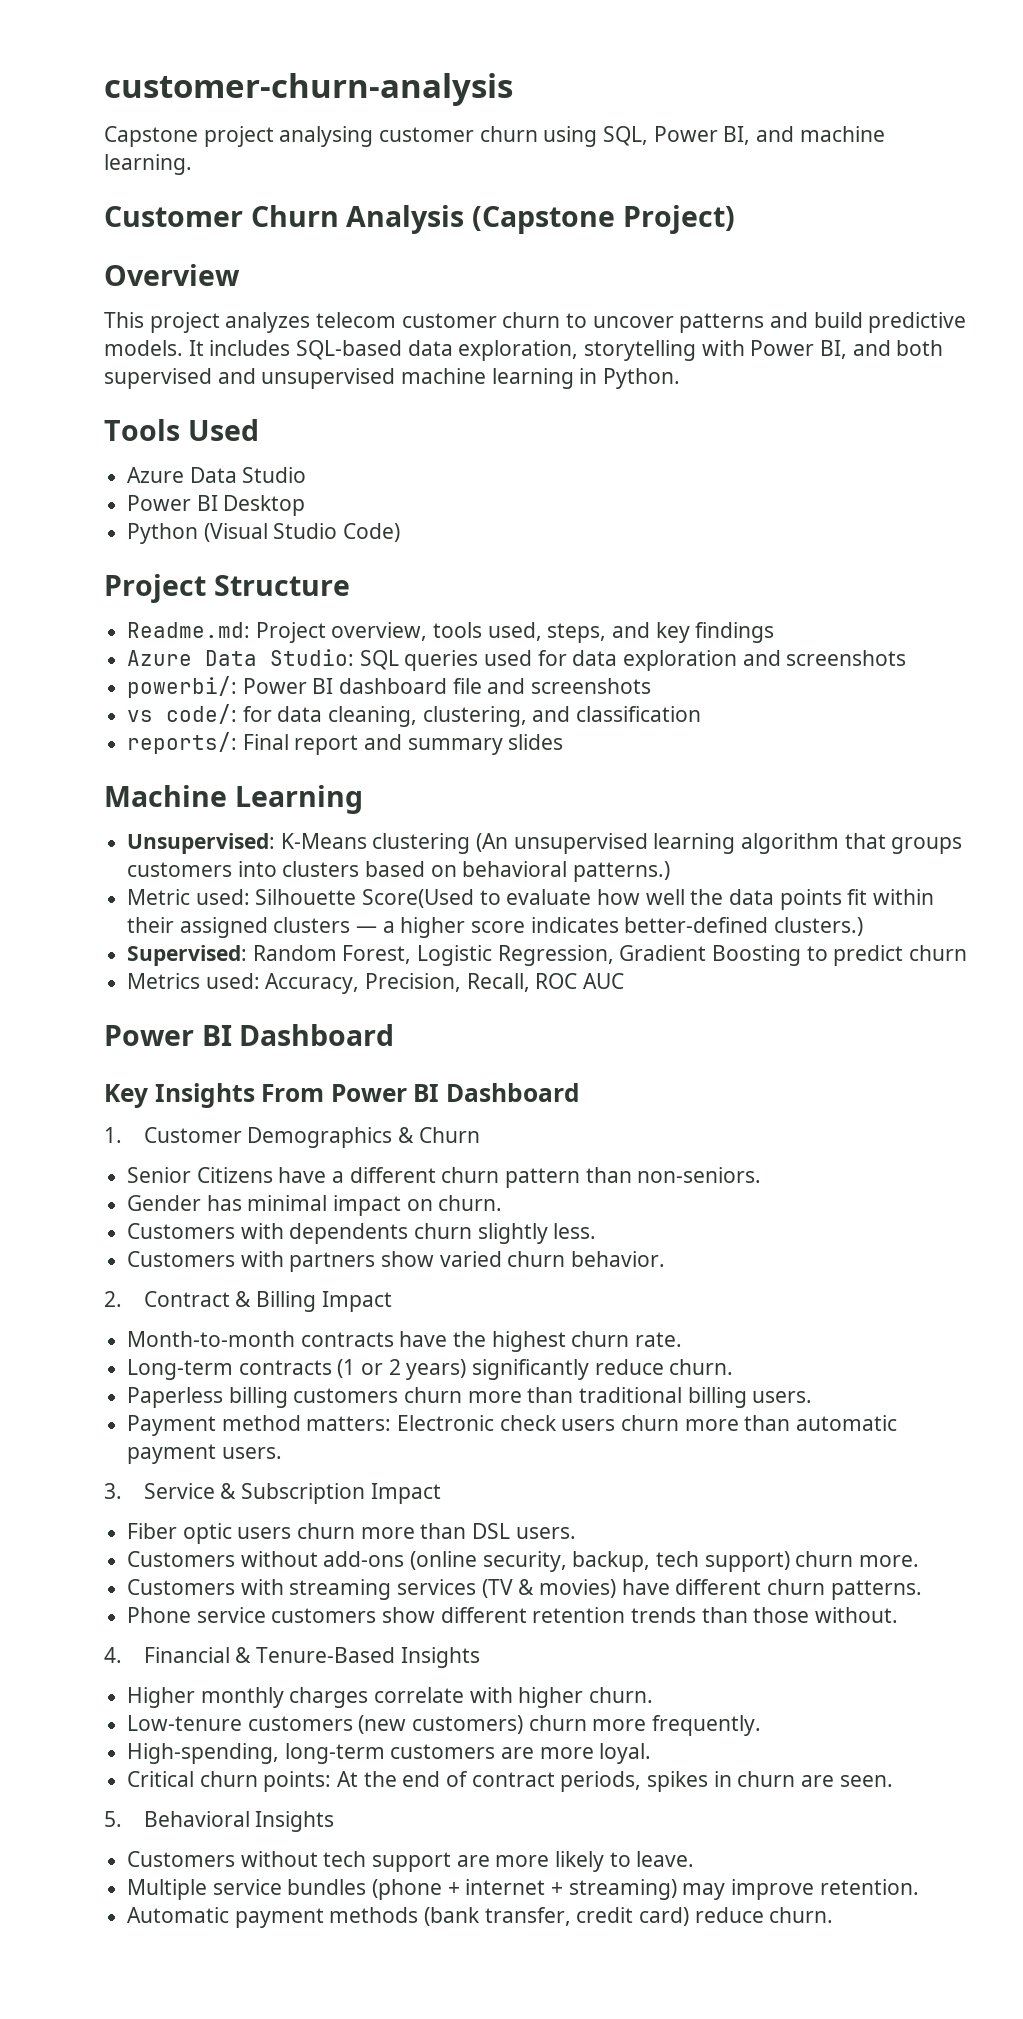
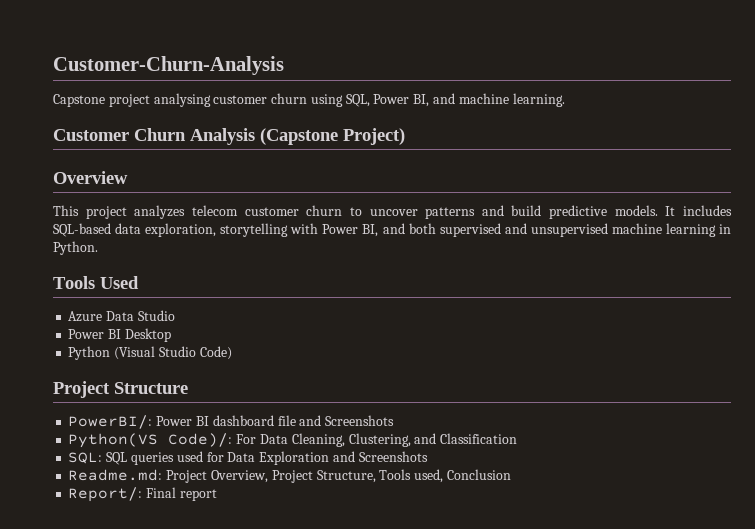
[104,73,513,106] customer-churn-analysis -> [53,56,284,75] Customer-Churn-Analysis
[127,622,775,643] [127,649,907,671] [127,676,238,698] Readme.md: Project overview, tools used, steps, and key findings // Azure Data Studio: SQL queries used for data exploration and screenshots // powerbi/: -> [68,415,153,429] PowerBI/:
[531,678,652,694] [127,704,702,727] [127,732,564,755] [104,785,363,814] [127,833,963,854] [127,861,671,882] [127,889,935,910] [127,917,864,938] [127,945,968,966] [127,973,625,994] [104,1024,395,1046] [104,1083,581,1108] [104,1127,480,1148] [127,1167,762,1188] [127,1195,503,1216] [127,1223,597,1244] [127,1251,666,1272] [104,1291,392,1312] [127,1331,683,1352] [127,1359,734,1380] [127,1387,813,1408] [127,1415,898,1436] [127,1444,282,1464] [104,1483,441,1504] [127,1523,576,1544] [127,1551,920,1572] [127,1579,922,1600] [127,1607,899,1623] [104,1647,480,1668] [127,1687,654,1708] [127,1715,762,1736] [127,1743,652,1764] [127,1771,893,1792] [104,1811,335,1832] [127,1851,695,1872] [127,1879,919,1900] [127,1907,834,1928] screenshots // vs code/: for data cleaning, clustering, and classification // reports/: Final report and summary slides // Machine Learning // Unsupervised: K-Means clustering (An unsupervised learning algorithm that groups customers into clusters based on behavioral patterns.) // Metric used: Silhouette Score(Used to evaluate how well the data points fit within their assigned clusters — a higher score indicates better-defined clusters.) // Supervised: Random Forest, Logistic Regression, Gradient Boosting to predict churn // Metrics used: Accuracy, Precision, Recall, ROC AUC // Power BI Dashboard // Key Insights From Power BI Dashboard // 1. Customer Demographics & Churn // Senior Citizens have a different churn pattern than non-seniors. // Gender has minimal impact on churn. // Customers with dependents churn slightly less. // Customers with partners show varied churn behavior. // 2. Contract & Billing Impact // Month-to-month contracts have the highest churn rate. // Long-term contracts (1 or 2 years) significantly reduce churn. // Paperless billing customers churn more than traditional billing users. // Payment method matters: Electronic check users churn more than automatic payment users. // 3. Service & Subscription Impact // Fiber optic users churn more than DSL users. // Customers without add-ons (online security, backup, tech support) churn more. // Customers with streaming services (TV & movies) have different churn patterns. // Phone service customers show different retention trends than those without. // 4. Financial & Tenure-Based Insights // Higher monthly charges correlate with higher churn. // Low-tenure customers (new customers) churn more frequently. // High-spending, long-term customers are more loyal. // Critical churn points: At the end of contract periods, spikes in churn are seen. // 5. Behavioral Insights // Customers without tech support are more likely to leave. // Multiple service bundles (phone + internet + streaming) may improve retention. // Automatic payment methods (bank transfer, credit card) reduce churn. -> [325,415,395,426] [68,433,518,448] [68,451,428,465] [68,469,511,483] [68,487,217,502] Screenshots // Python(VS Code)/: For Data Cleaning, Clustering, and Classification // SQL: SQL queries used for Data Exploration and Screenshots // Readme.md: Project Overview, Project Structure, Tools used, Conclusion // Report/: Final report

